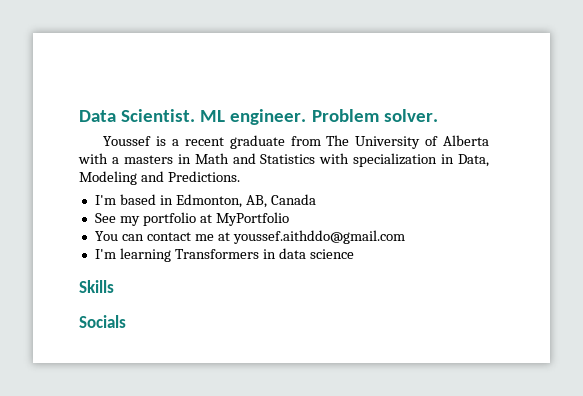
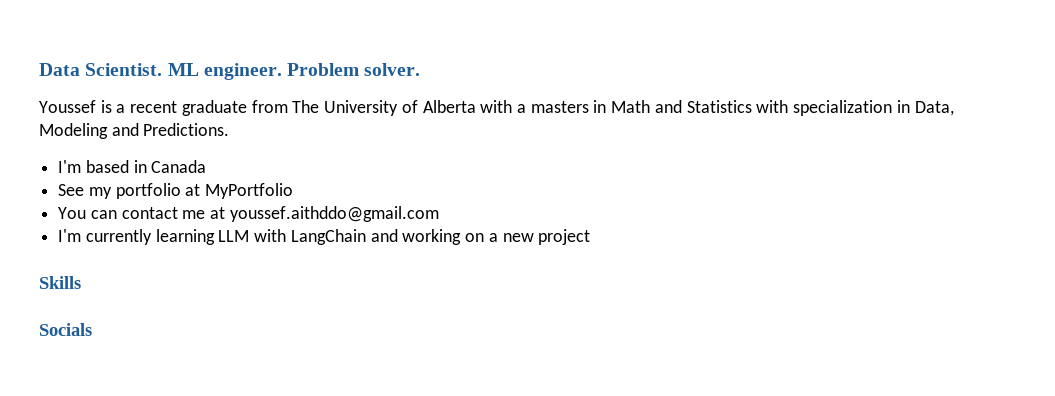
[175,194,267,208] Edmonton, AB, -> (147, 166) none
[119,248,354,262] learning Transformers in data science -> [85,229,591,245] currently learning LLM with LangChain and working on a new project

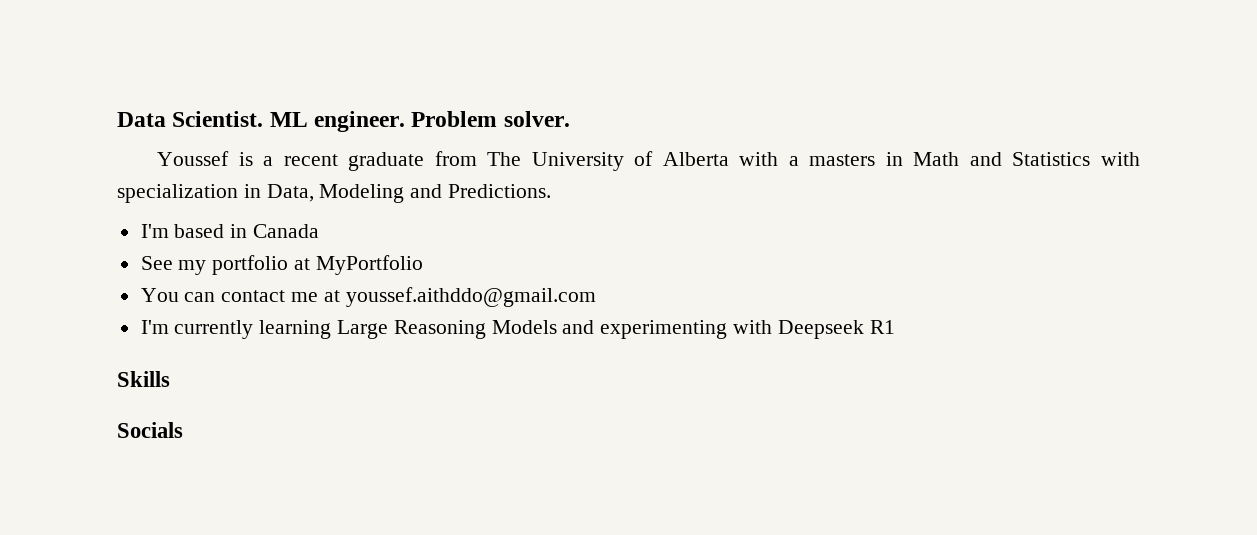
[218,229,591,245] LLM with LangChain and working on a new project -> [337,320,895,339] Large Reasoning Models and experimenting with Deepseek R1

